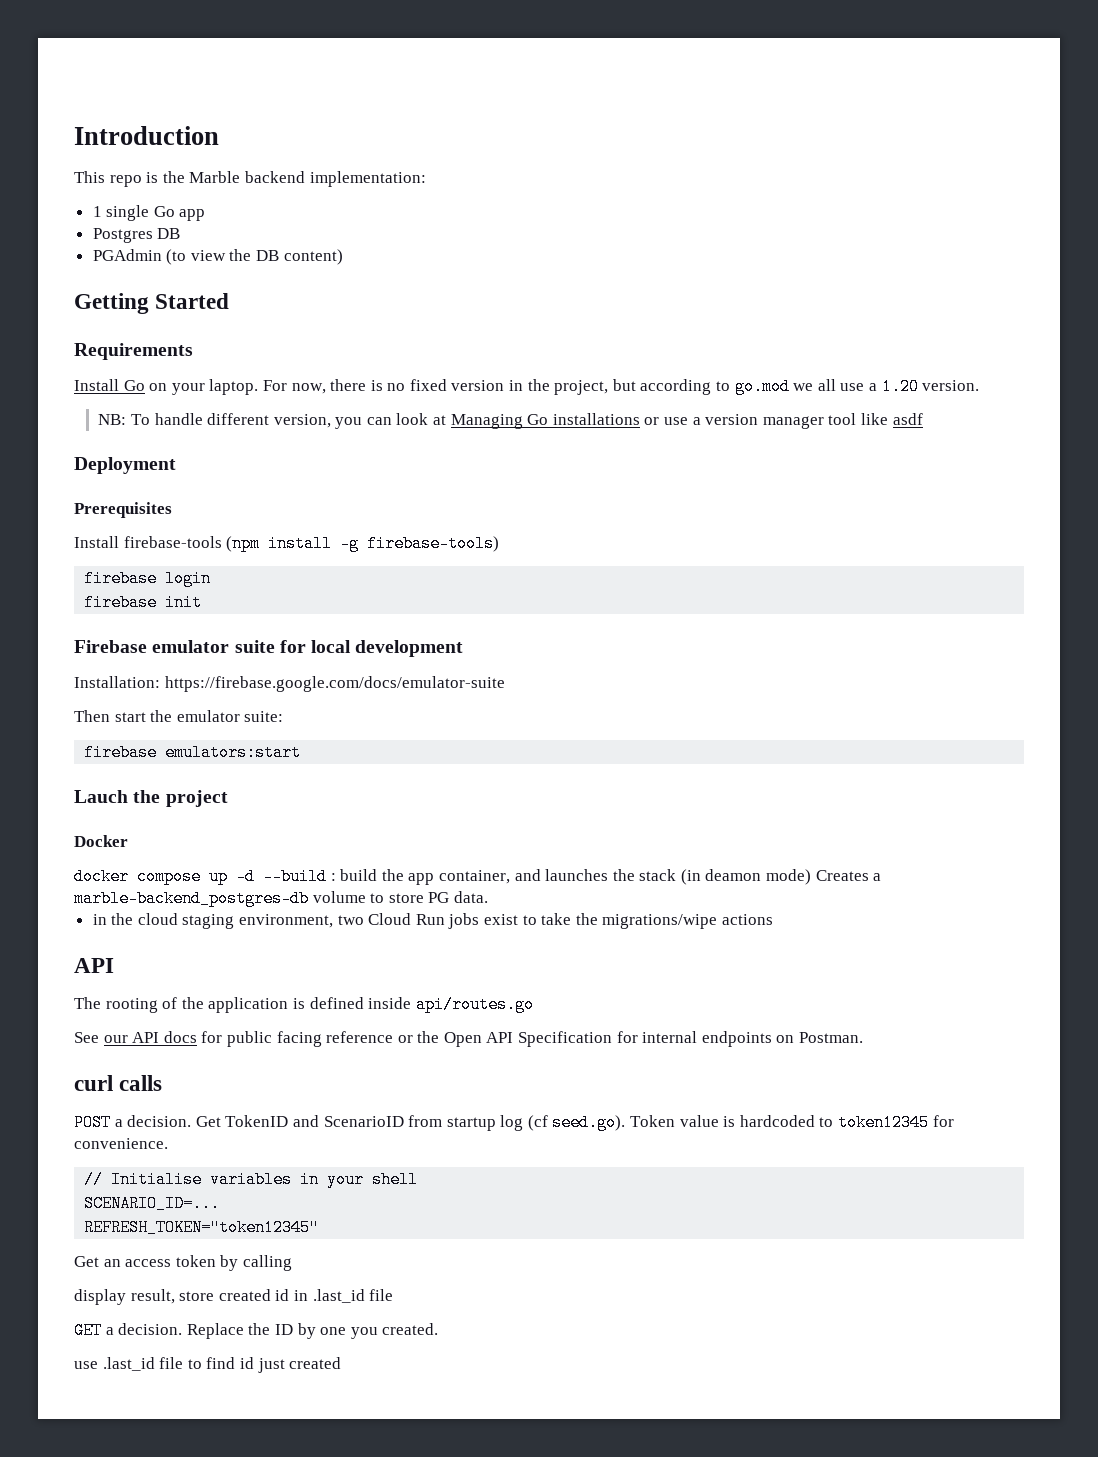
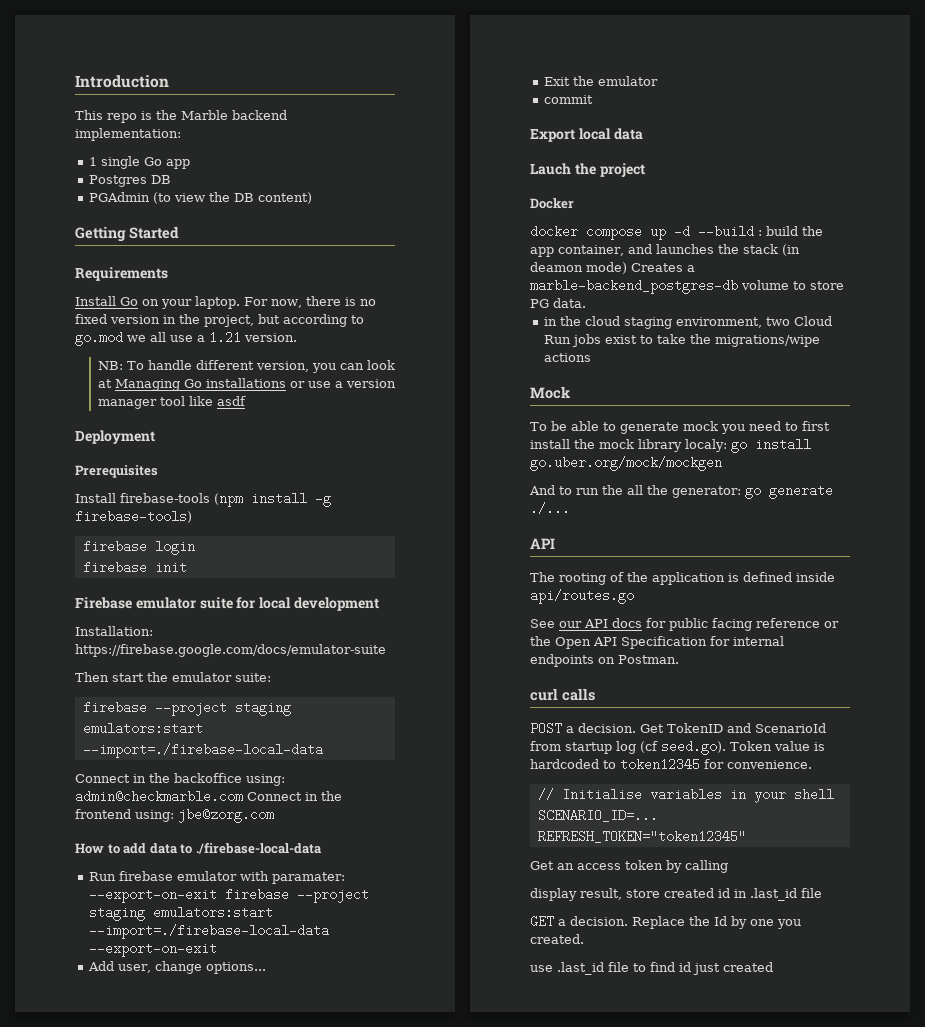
[881,378,919,395] 1.20 -> [209,331,241,344] 1.21
[165,744,302,761] emulators:start -> [154,701,291,716] [82,722,203,735] [82,743,323,758] [75,773,285,786] [75,790,342,803] [75,808,274,823] [75,842,322,854] [89,871,346,884] [89,888,370,903] [89,906,274,921] [89,924,330,939] [89,942,218,957] [88,961,267,974] [544,76,659,86] [544,95,594,104] [530,128,643,142] --project staging emulators:start --import=./firebase-local-data // Connect in the backoffice using: admin@checkmarble.com Connect in the frontend using: jbe@zorg.com // How to add data to ./firebase-local-data // Run firebase emulator with paramater: --export-on-exit firebase --project staging emulators:start --import=./firebase-local-data --export-on-exit // Add user, change options... // Exit the emulator // commit // Export local data
(773, 919) none -> [530,386,571,399] [530,421,830,434] [530,438,811,453] [530,456,722,471] [529,484,833,499] [530,502,570,515] // Mock // To be able to generate mock you need to first install the mock library localy: go install go.uber.org/mock/mockgen // And to run the all the generator: go generate ./...
[323,1116,404,1127] ScenarioID -> [754,723,826,733] ScenarioId
[274,1324,293,1335] ID -> [714,916,727,926] Id

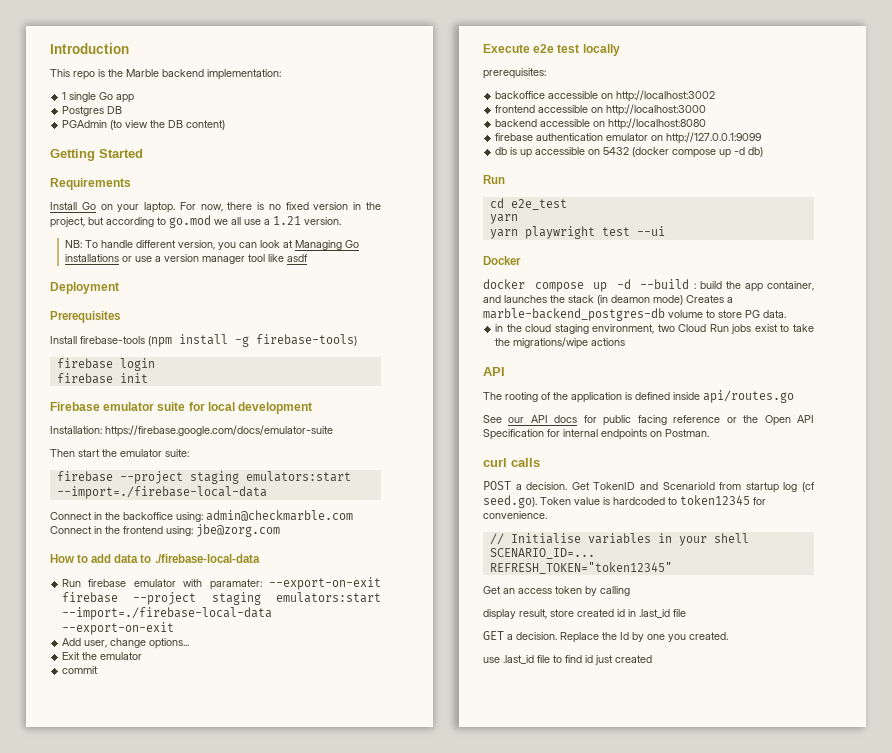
[530,128,643,142] [530,163,645,177] Export local data // Lauch the project -> [483,44,620,56] [483,68,546,79] [495,90,716,102] [495,104,707,116] [495,118,707,130] [495,132,762,144] [495,147,764,158] [483,175,505,184] [489,198,567,210] [489,214,518,224] [489,226,665,239] Execute e2e test locally // prerequisites: // backoffice accessible on http://localhost:3002 // frontend accessible on http://localhost:3000 // backend accessible on http://localhost:8080 // firebase authentication emulator on http://127.0.0.1:9099 // db is up accessible on 5432 (docker compose up -d db) // Run // cd e2e_test // yarn // yarn playwright test --ui
[530,386,571,399] [530,421,830,434] [530,438,811,453] [530,456,722,471] [529,484,833,499] [530,502,570,515] // Mock // To be able to generate mock you need to first install the mock library localy: go install go.uber.org/mock/mockgen // And to run the all the generator: go generate ./... -> (626, 342) none

